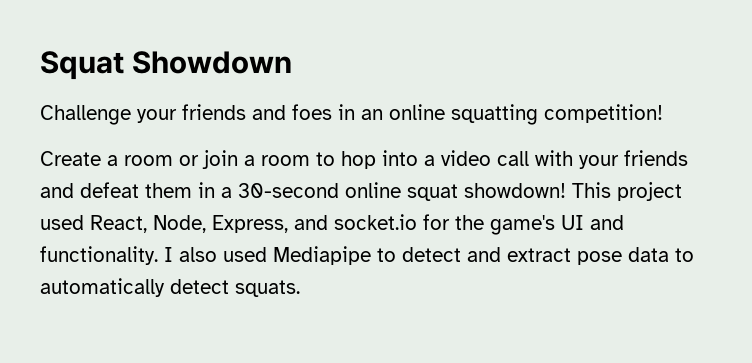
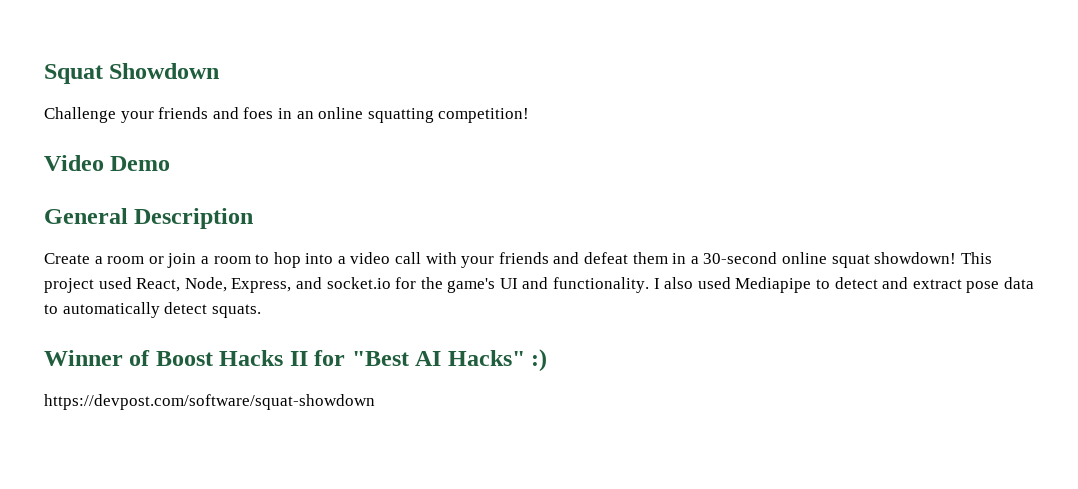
(663, 113) none -> [44,155,171,171] [44,208,254,229] // Video Demo // General Description
(300, 288) none -> [44,349,548,372] [44,394,375,410] // Winner of Boost Hacks II for "Best AI Hacks" :) // https://devpost.com/software/squat-showdown

